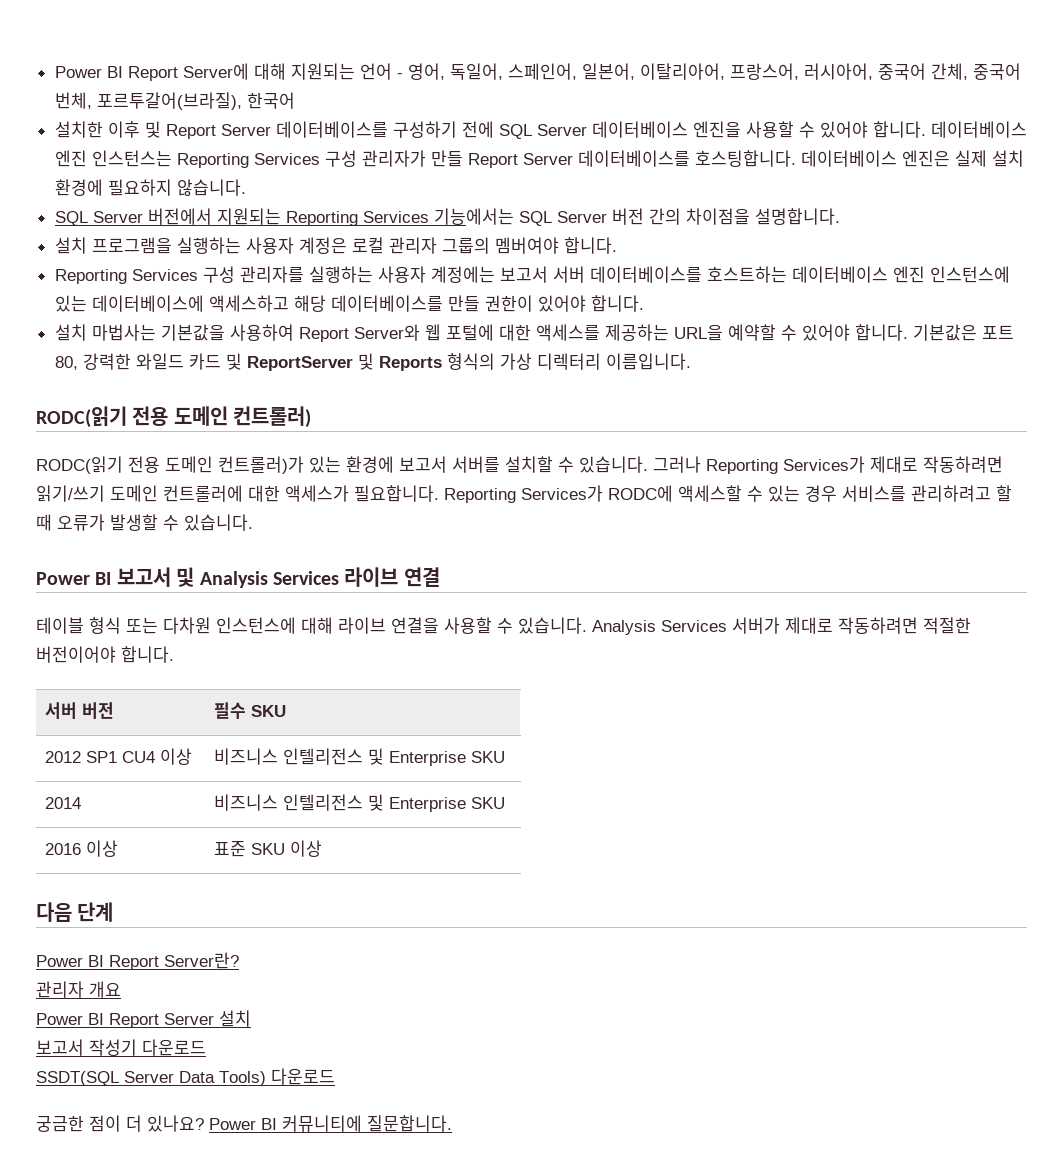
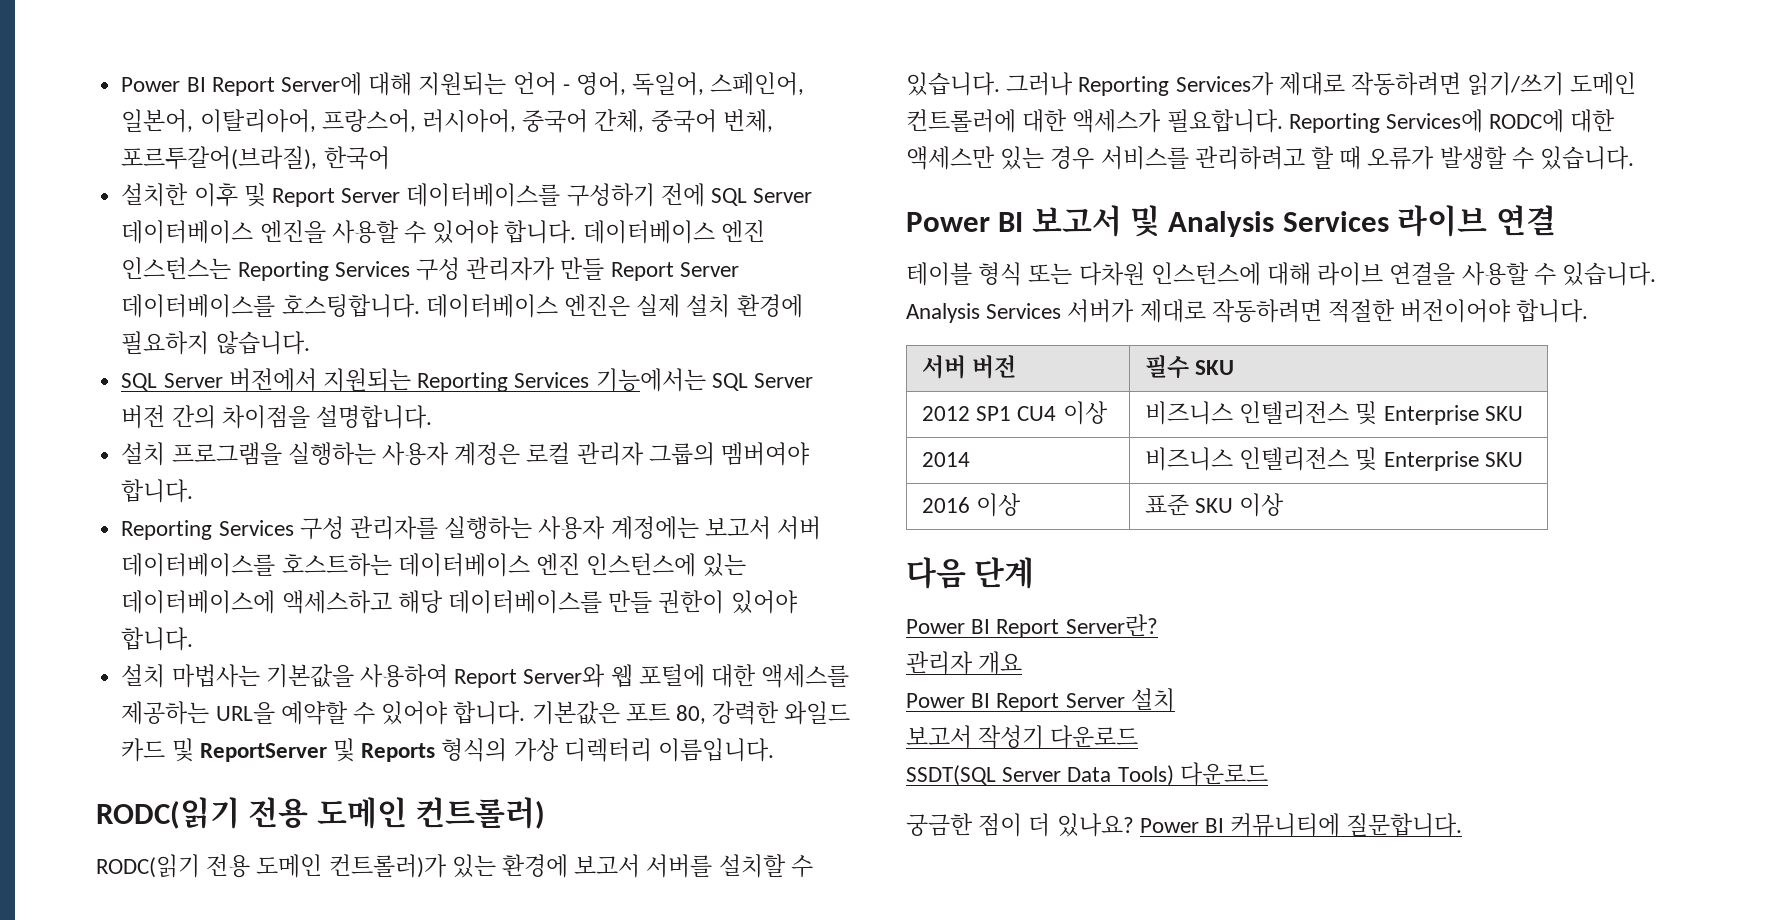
[521,485,763,502] Services가 RODC에 액세스할 수 -> [1386,109,1616,133] [906,146,995,170] Services에 RODC에 대한 액세스만

